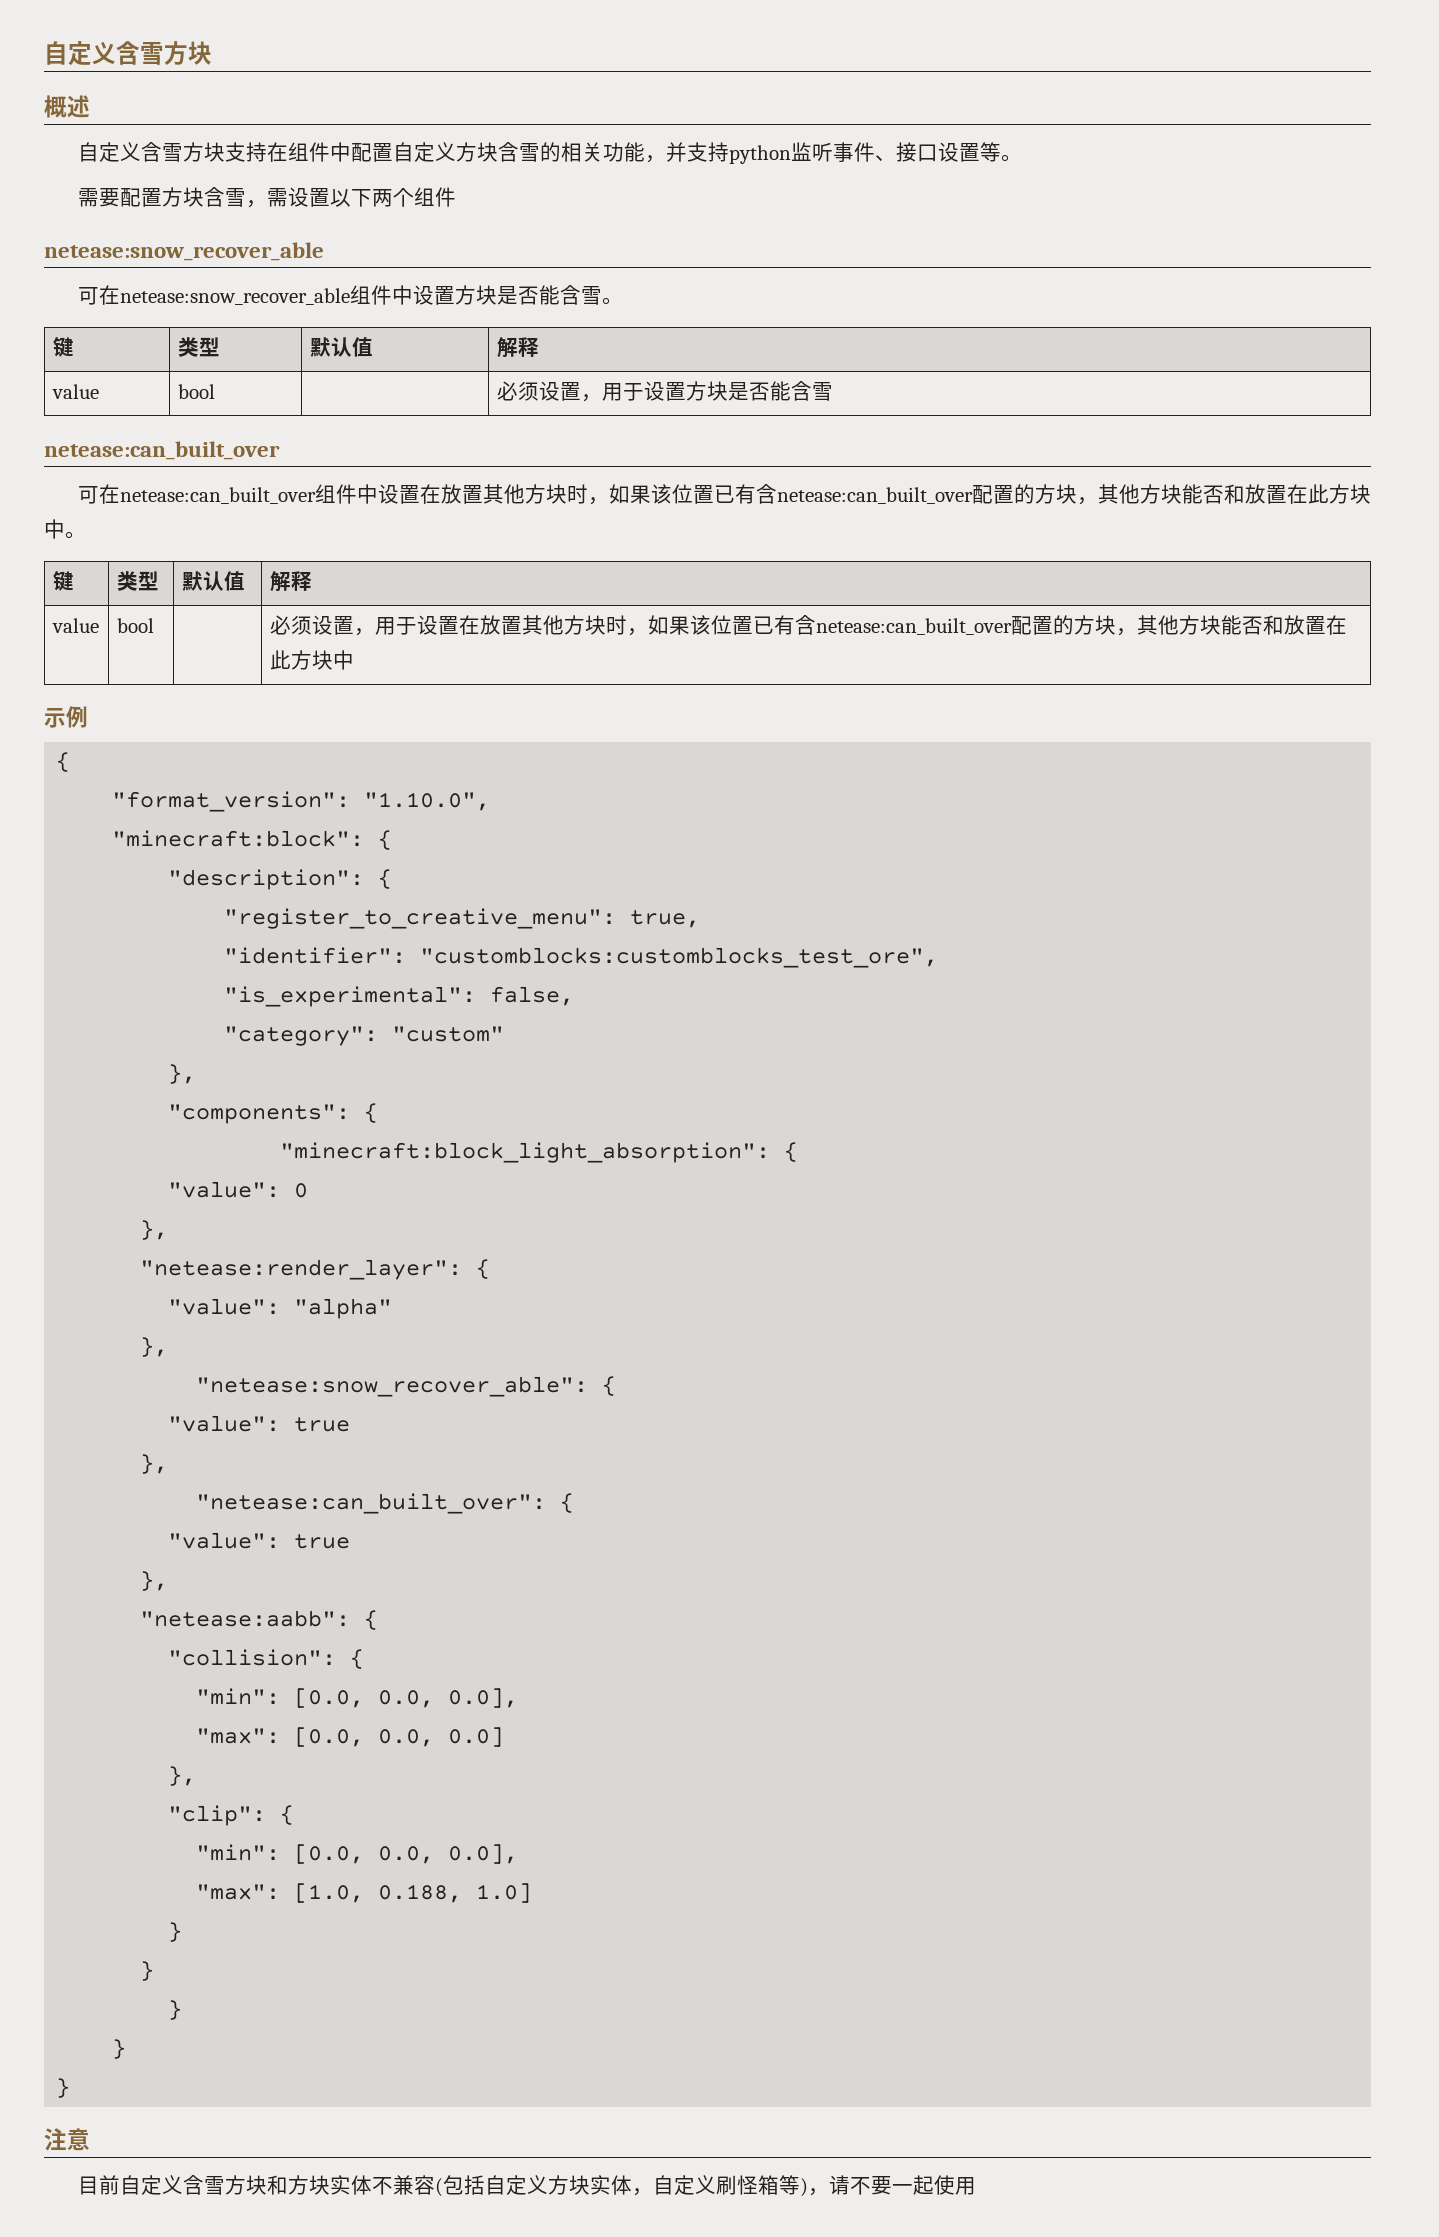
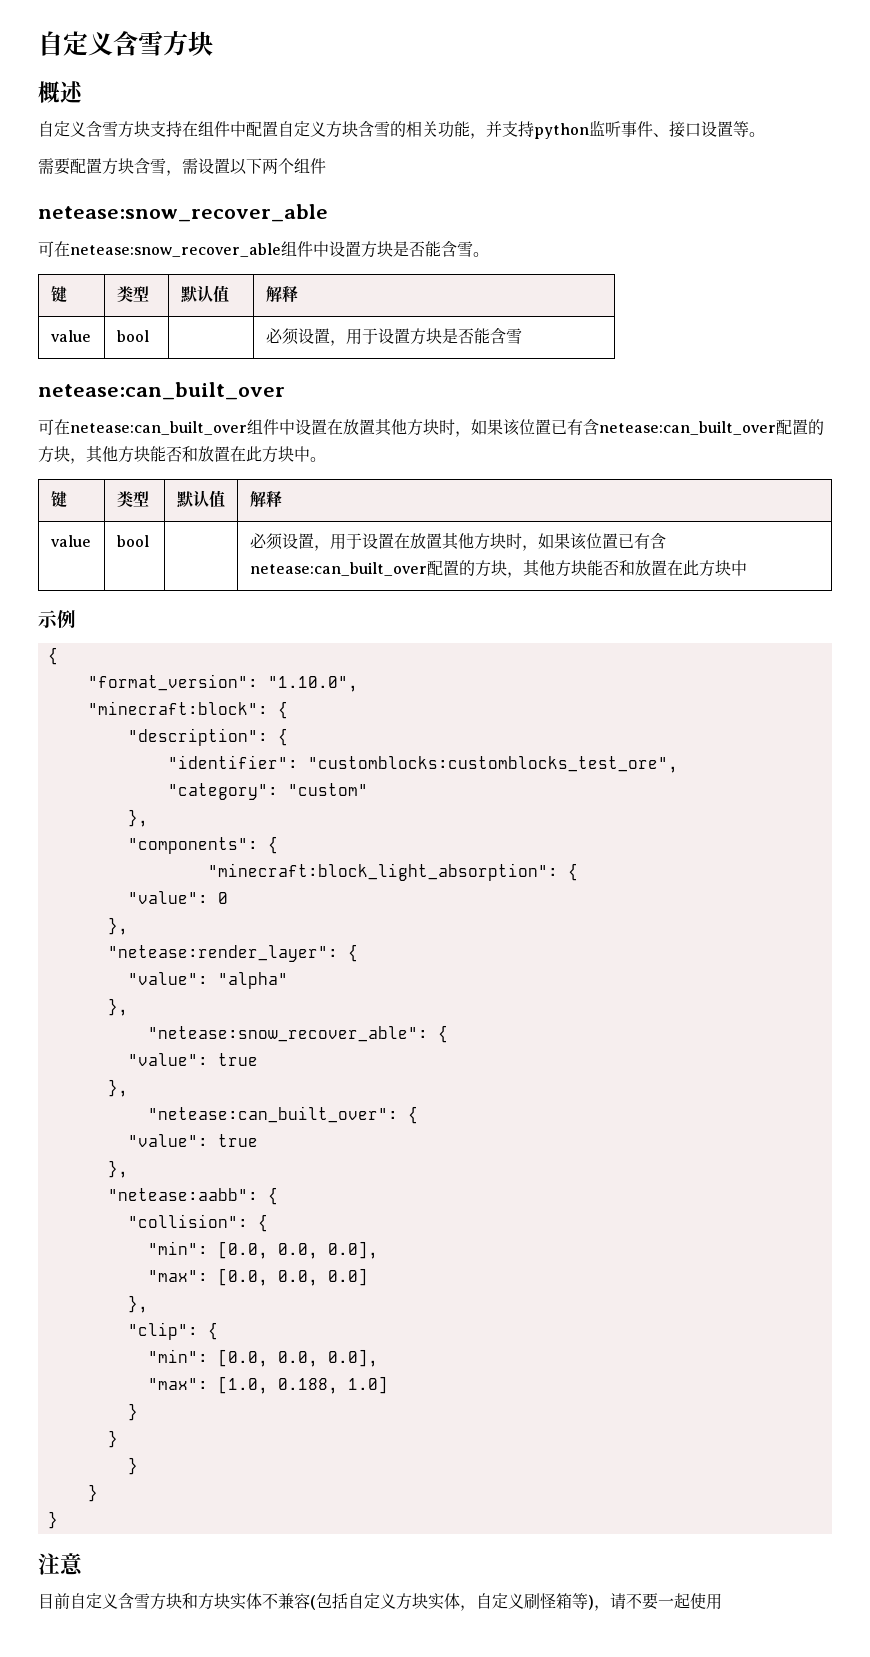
[224,908,701,929] // "register_to_creative_menu": true, -> (288, 737) none
[224,986,575,1007] // "is_experimental": false, -> (678, 764) none

